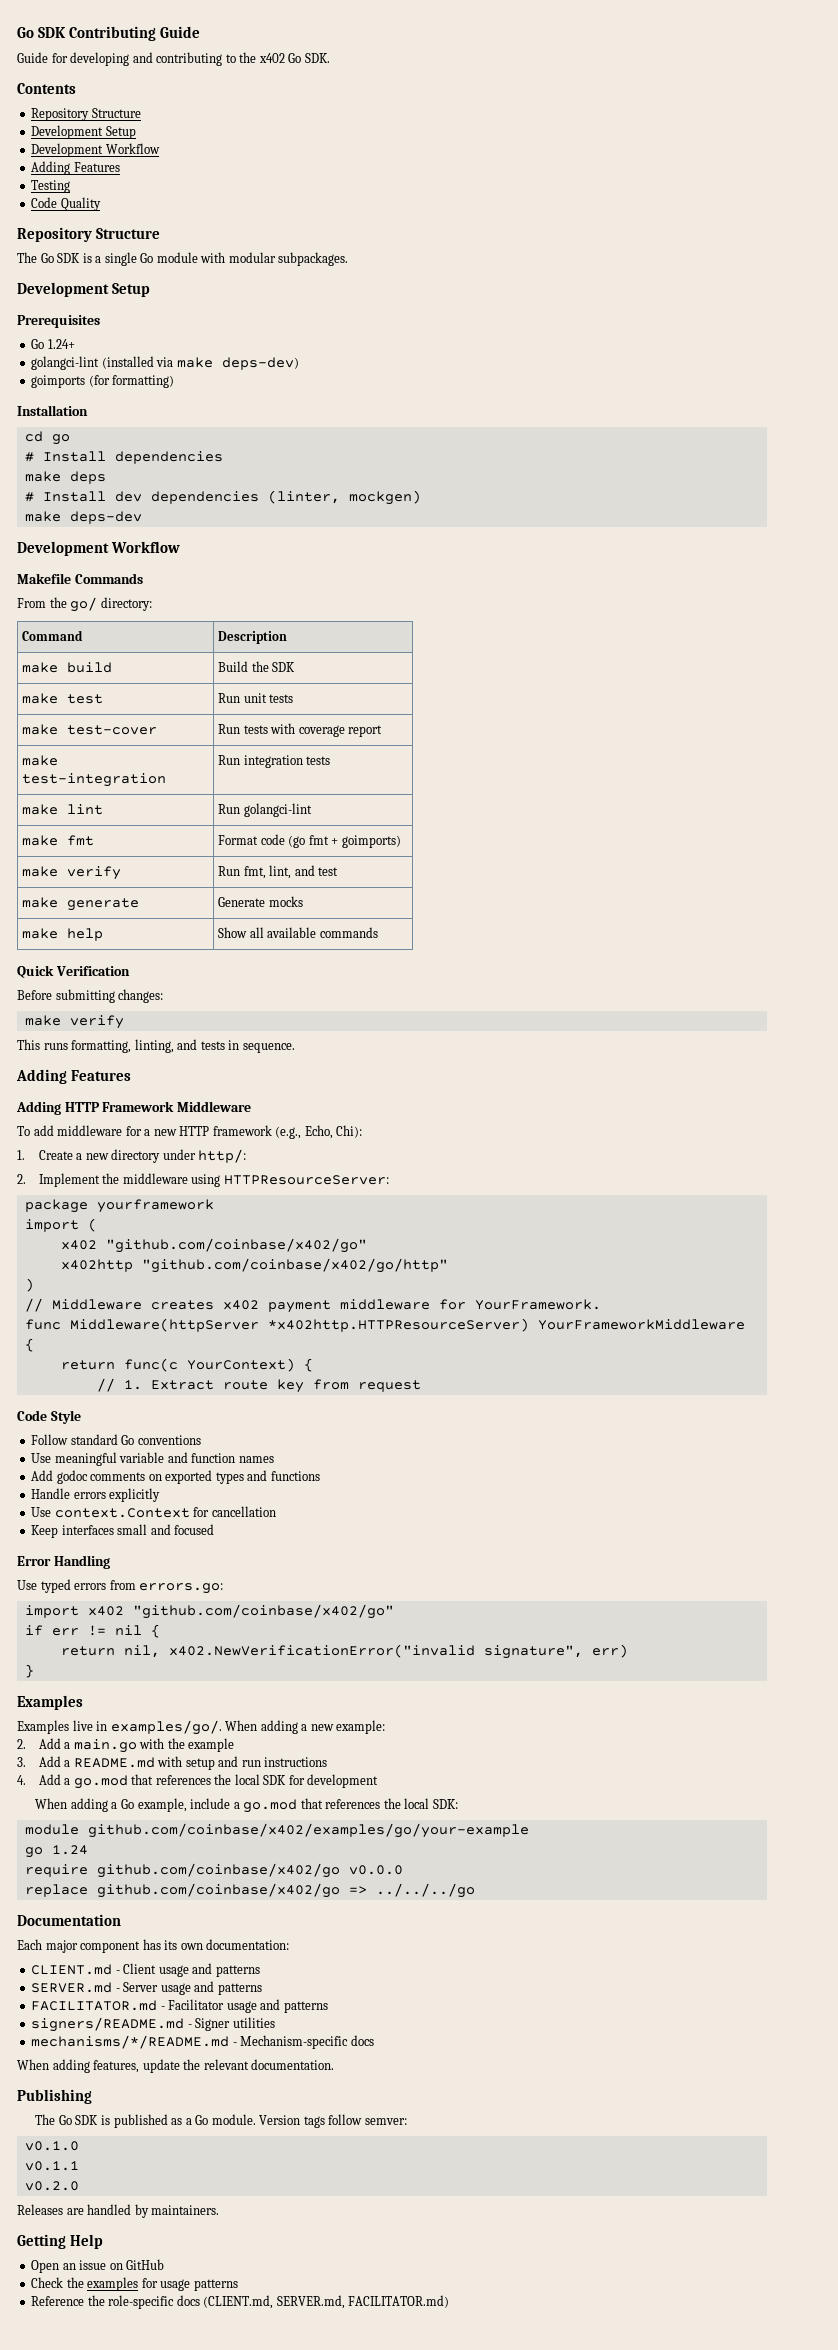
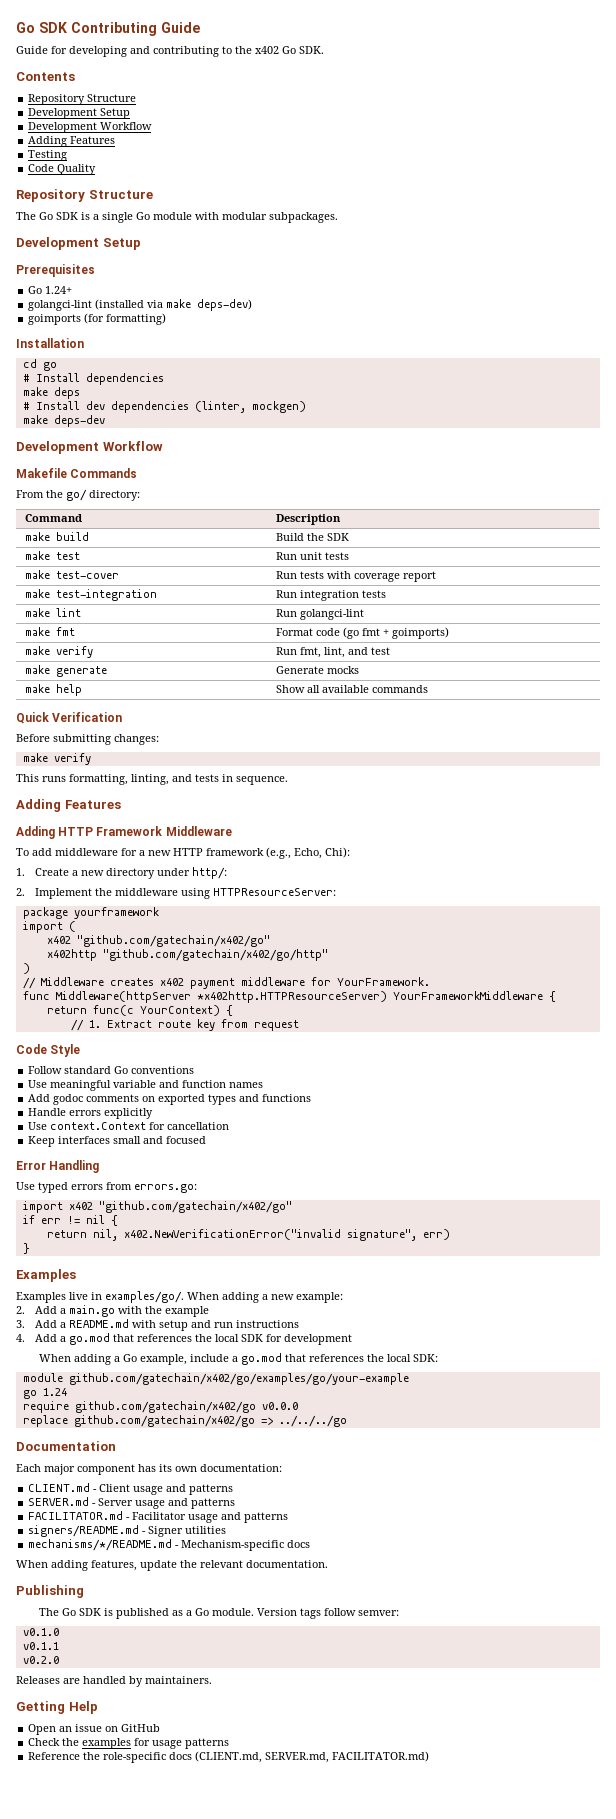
[105,1238,367,1253] "github.com/coinbase/x402/go" -> [76,935,270,947] "github.com/gatechain/x402/go"
[141,1258,448,1273] "github.com/coinbase/x402/go/http" -> [102,949,328,961] "github.com/gatechain/x402/go/http"
[132,1604,394,1619] "github.com/coinbase/x402/go" -> [98,1201,292,1213] "github.com/gatechain/x402/go"
[87,1823,529,1838] github.com/coinbase/x402/examples/go/your-example -> [68,1373,409,1385] github.com/gatechain/x402/go/examples/go/your-example
[96,1863,340,1878] github.com/coinbase/x402/go -> [74,1401,256,1413] github.com/gatechain/x402/go
[96,1883,340,1898] github.com/coinbase/x402/go -> [73,1415,255,1427] github.com/gatechain/x402/go

